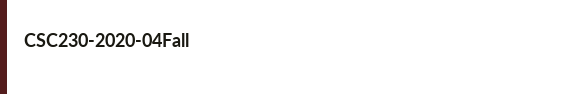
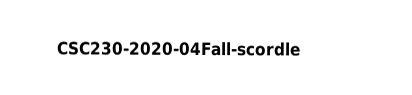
[24,33,189,47] CSC230-2020-04Fall -> [56,41,301,57] CSC230-2020-04Fall-scordle

